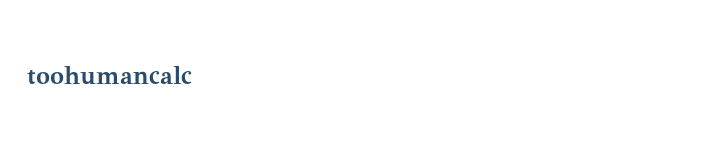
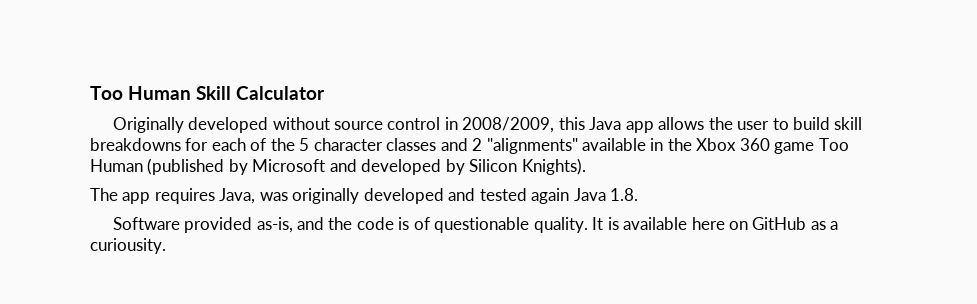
[27,66,192,85] toohumancalc -> [90,86,326,100] [112,117,863,133] [90,138,849,154] [90,158,586,175] [90,188,639,204] [112,217,839,233] [90,238,166,254] Too Human Skill Calculator // Originally developed without source control in 2008/2009, this Java app allows the user to build skill breakdowns for each of the 5 character classes and 2 "alignments" available in the Xbox 360 game Too Human (published by Microsoft and developed by Silicon Knights). // The app requires Java, was originally developed and tested again Java 1.8. // Software provided as-is, and the code is of questionable quality. It is available here on GitHub as a curiousity.

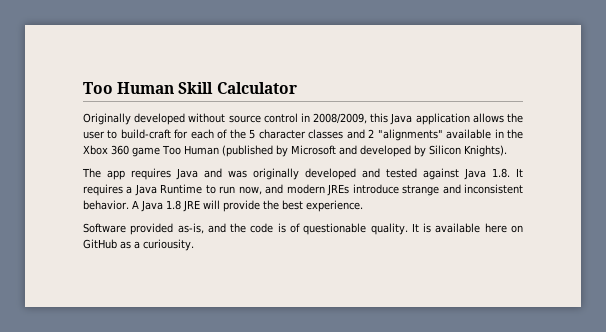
[625,121,654,133] app -> [415,113,470,125] application
[793,117,863,130] [90,138,181,151] build skill breakdowns -> [120,129,171,139] build-craft
[219,188,256,204] Java, -> [176,168,222,180] Java and
[531,188,570,204] again -> [423,168,459,180] against
(639, 194) none -> [516,168,523,177] [83,184,523,196] [83,200,363,212] It requires a Java Runtime to run now, and modern JREs introduce strange and inconsistent behavior. A Java 1.8 JRE will provide the best experience.

